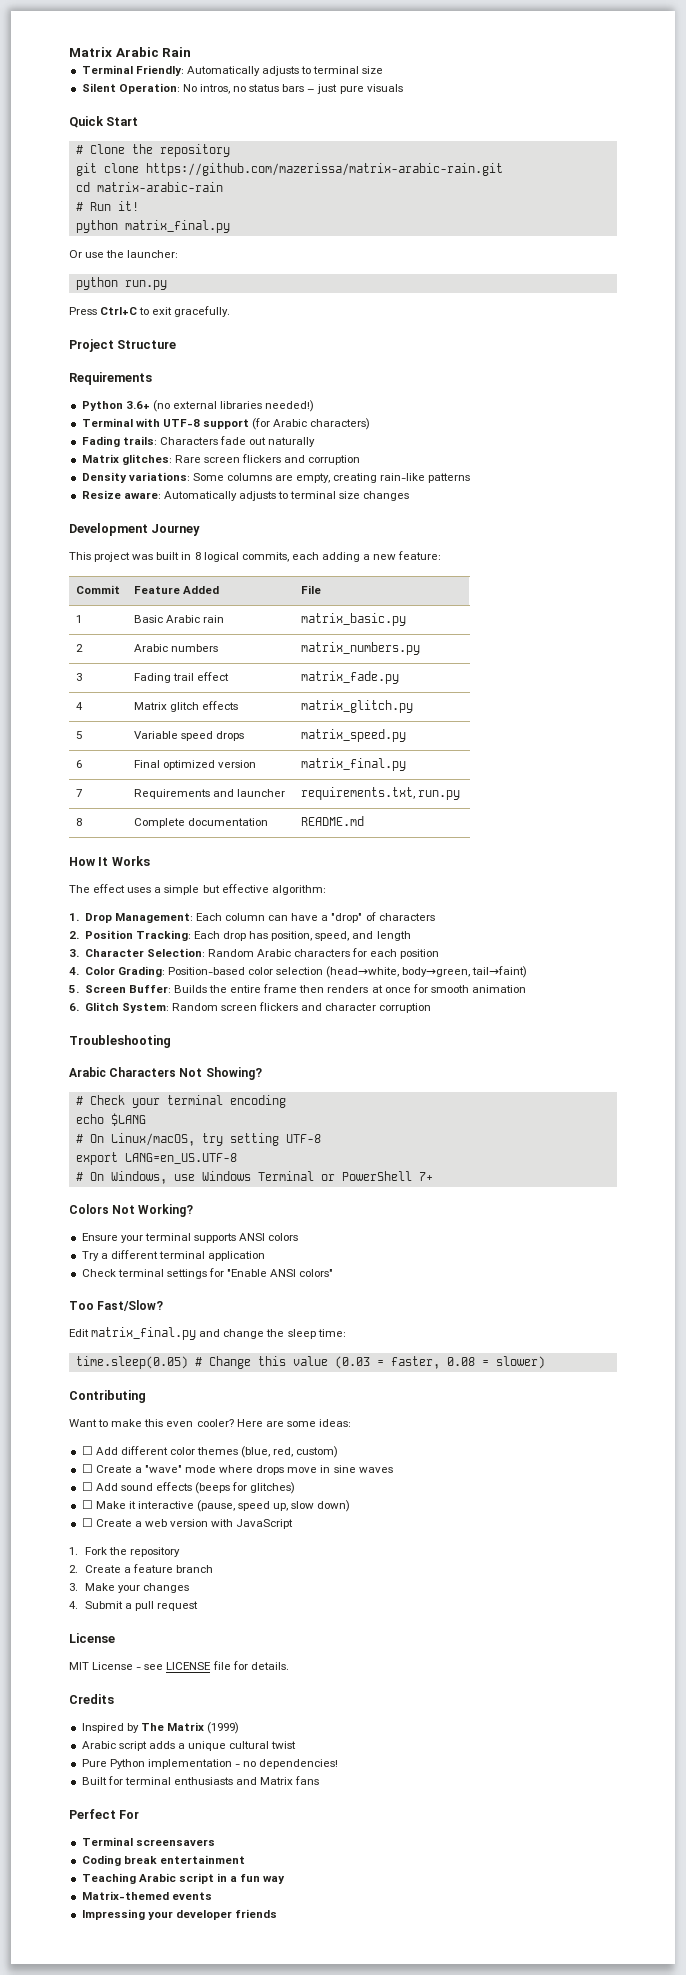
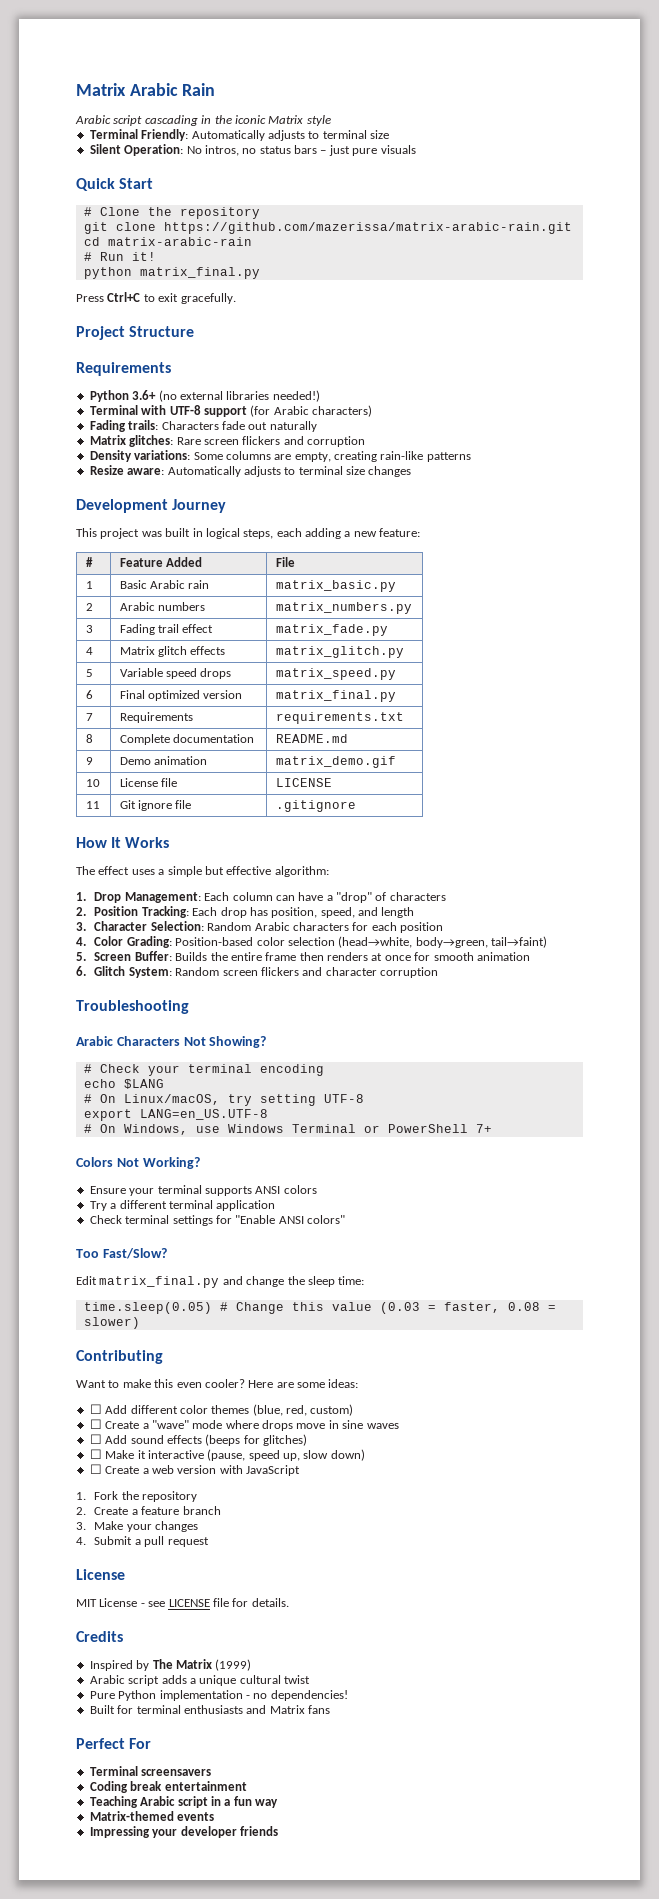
(192, 52) none -> [75,115,331,126] // Arabic script cascading in the iconic Matrix style
[69,250,179,258] [75,277,167,290] // Or use the launcher: // python run.py -> (260, 273) none
[194,552,289,562] 8 logical commits, -> [205,528,274,539] logical steps,
[75,585,120,594] Commit -> [85,557,93,567] #
[212,789,285,797] [300,787,460,800] and launcher | requirements.txt, run.py -> [275,712,404,724] | requirements.txt
(364, 821) none -> [85,757,93,765] [119,756,208,765] [275,756,396,768] [85,779,100,787] [119,778,178,787] [275,778,332,787] [85,801,100,809] [119,800,192,811] [275,800,356,812] // 9 | Demo animation | matrix_demo.gif // 10 | License file | LICENSE // 11 | Git ignore file | .gitignore

